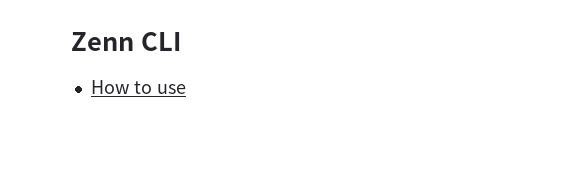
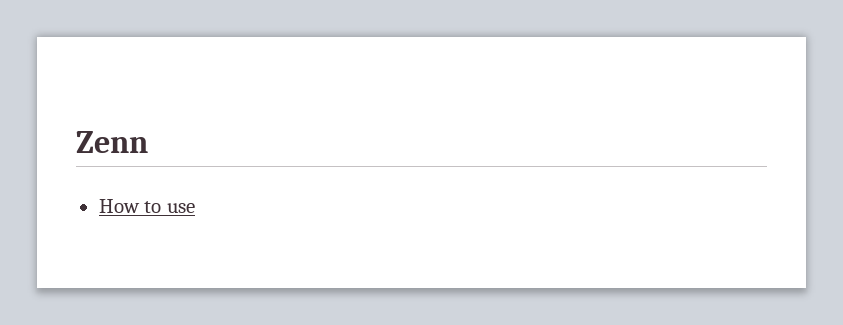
[140,32,181,51] CLI -> (148, 142) none

